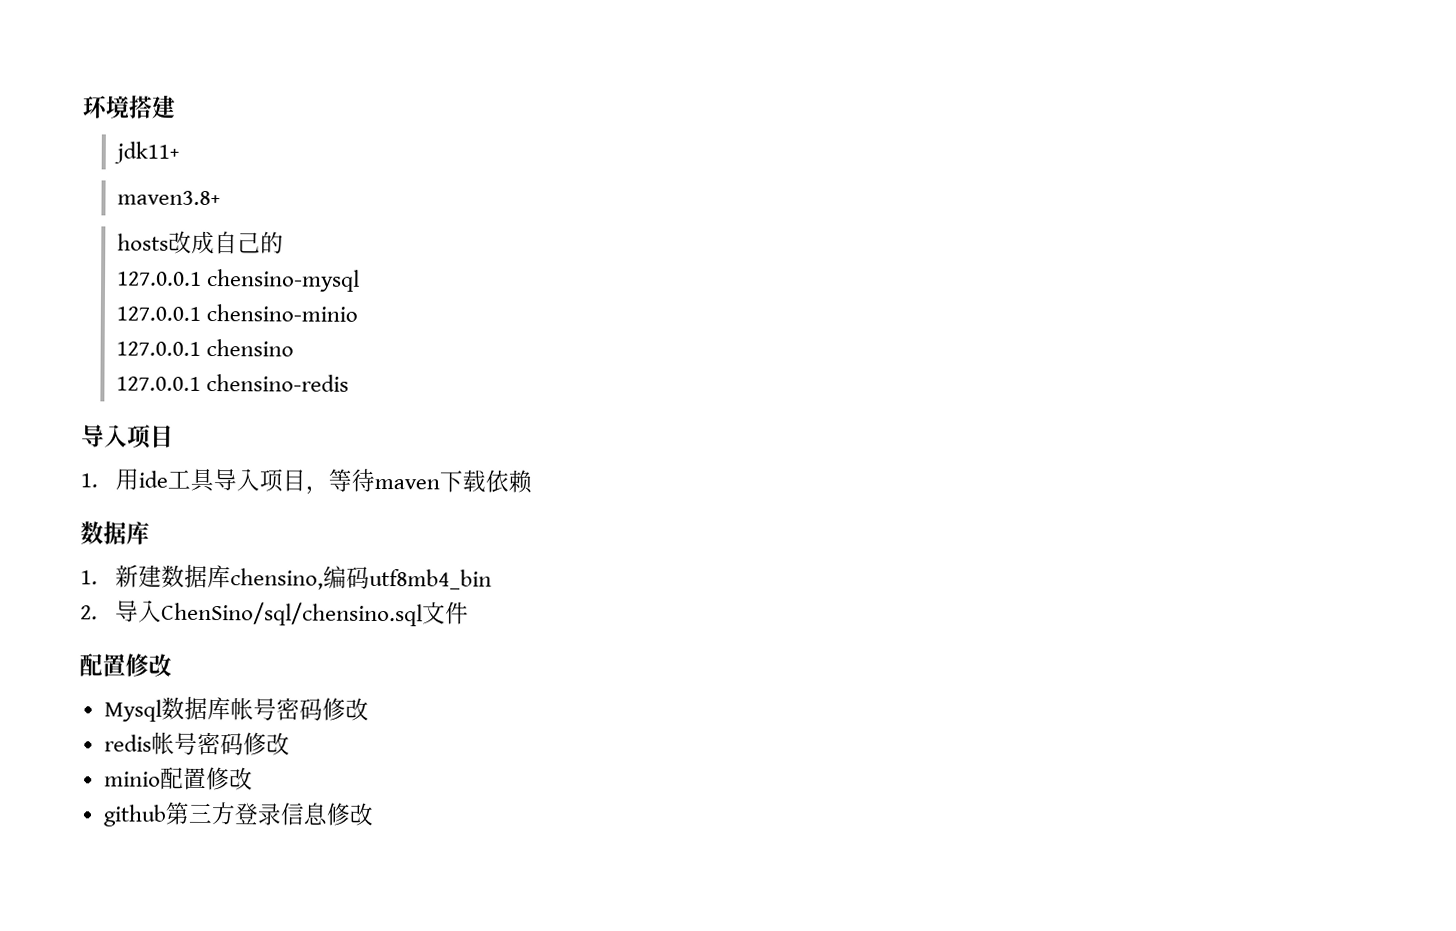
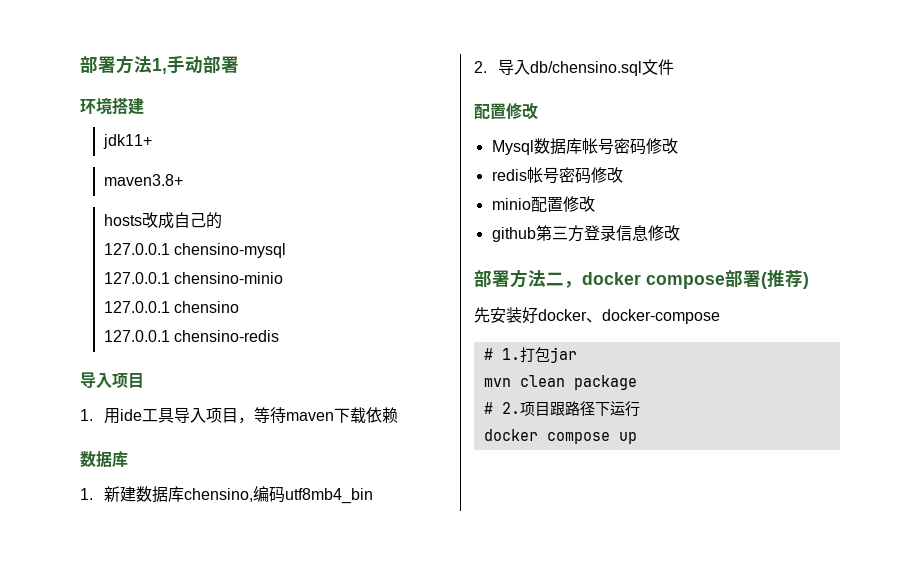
(82, 107) none -> [80,55,239,74] 部署方法1,手动部署 //
[160,601,423,627] ChenSino/sql/chensino.sql -> [530,61,643,76] db/chensino.sql
(374, 814) none -> [474,269,809,289] [474,307,720,324] [483,347,577,363] [483,375,637,390] [483,401,640,417] [483,429,637,444] // 部署方法二，docker compose部署(推荐) // 先安装好docker、docker-compose // # 1.打包jar // mvn clean package // # 2.项目跟路径下运行 // docker compose up

